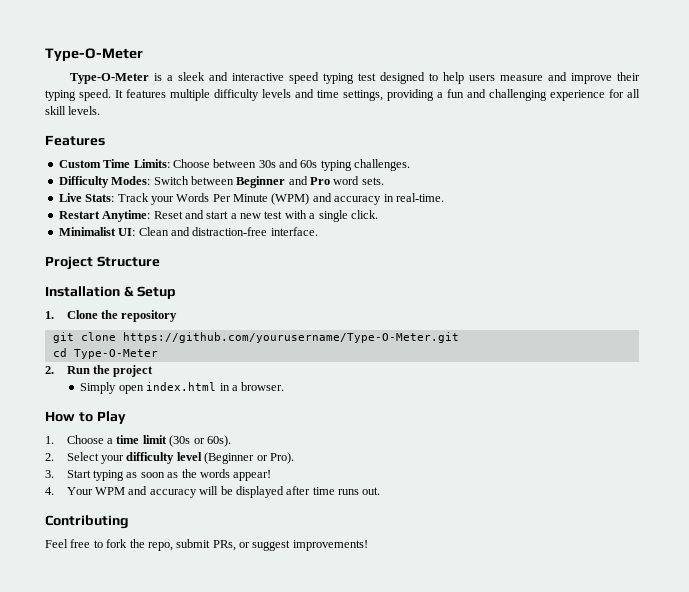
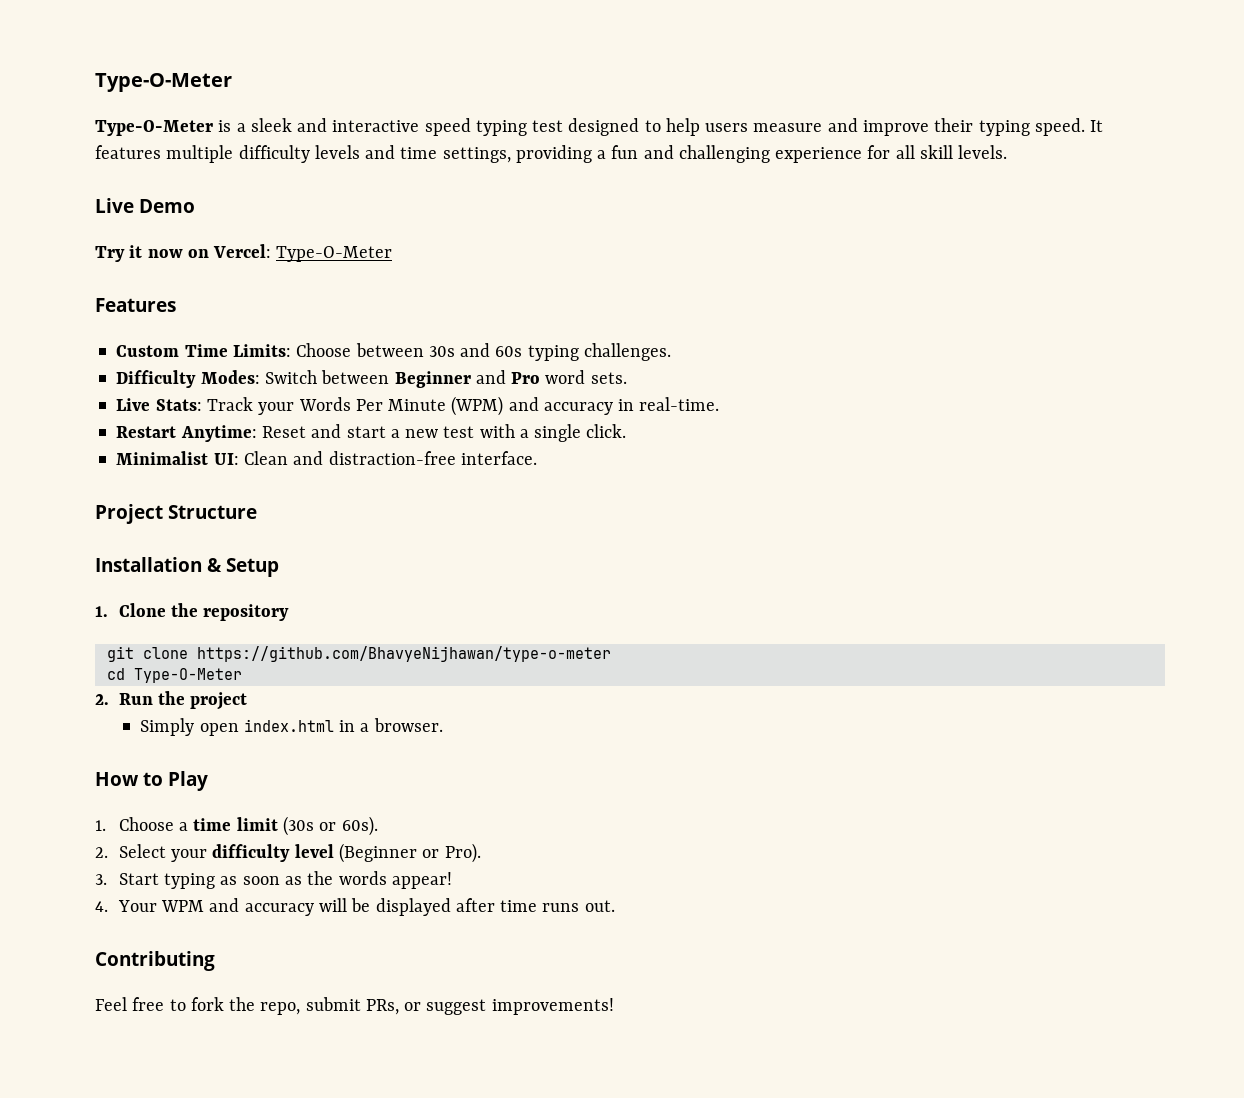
(101, 110) none -> [95,198,195,213] [95,244,393,262] // Live Demo // Try it now on Vercel: Type-O-Meter
[122,332,459,343] https://github.com/yourusername/Type-O-Meter.git -> [196,646,611,662] https://github.com/BhavyeNijhawan/type-o-meter

